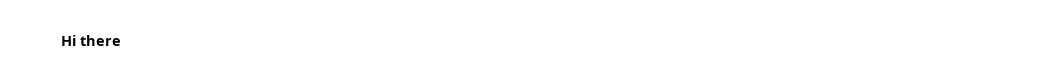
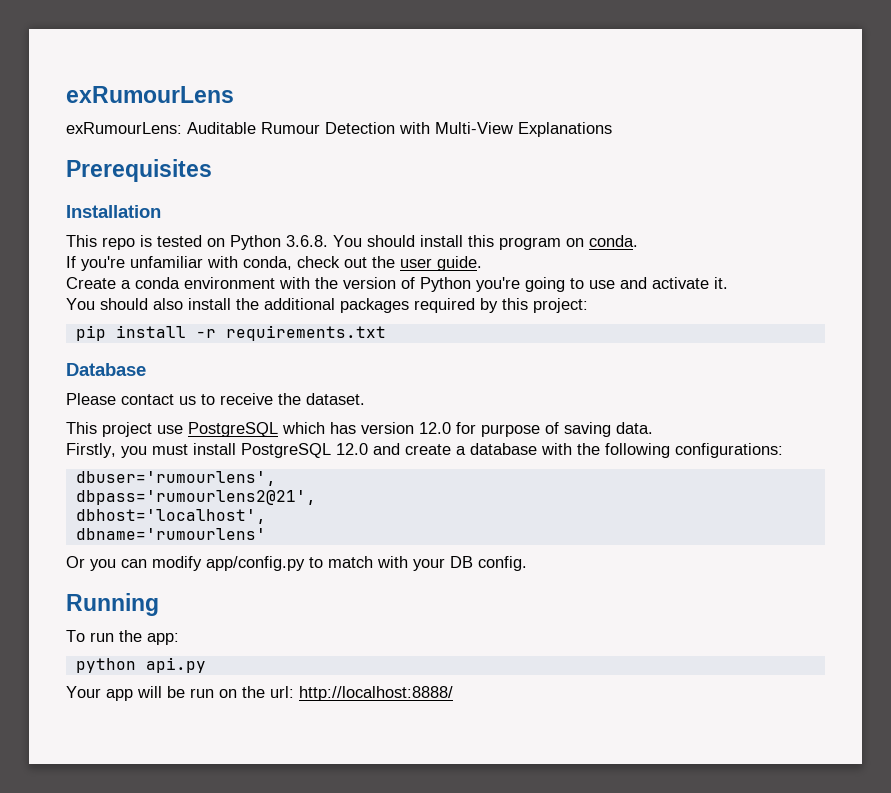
[61,35,121,46] Hi there -> [66,86,234,103] [66,122,612,137] [66,159,212,182] [66,205,161,218] [66,235,638,250] [66,256,482,271] [66,277,728,292] [66,298,588,313] [75,325,386,341] [66,363,146,376] [66,393,365,405] [66,422,653,437] [66,443,783,458] [75,471,276,486] [75,490,316,505] [75,509,266,524] [75,528,266,540] [66,556,527,571] [66,593,159,616] [66,630,179,645] [75,657,206,673] [66,686,453,701] exRumourLens // exRumourLens: Auditable Rumour Detection with Multi-View Explanations // Prerequisites // Installation // This repo is tested on Python 3.6.8. You should install this program on conda. // If you're unfamiliar with conda, check out the user guide. // Create a conda environment with the version of Python you're going to use and activate it. // You should also install the additional packages required by this project: // pip install -r requirements.txt // Database // Please contact us to receive the dataset. // This project use PostgreSQL which has version 12.0 for purpose of saving data. // Firstly, you must install PostgreSQL 12.0 and create a database with the following configurations: // dbuser='rumourlens', // dbpass='rumourlens2@21', // dbhost='localhost', // dbname='rumourlens' // Or you can modify app/config.py to match with your DB config. // Running // To run the app: // python api.py // Your app will be run on the url: http://localhost:8888/

